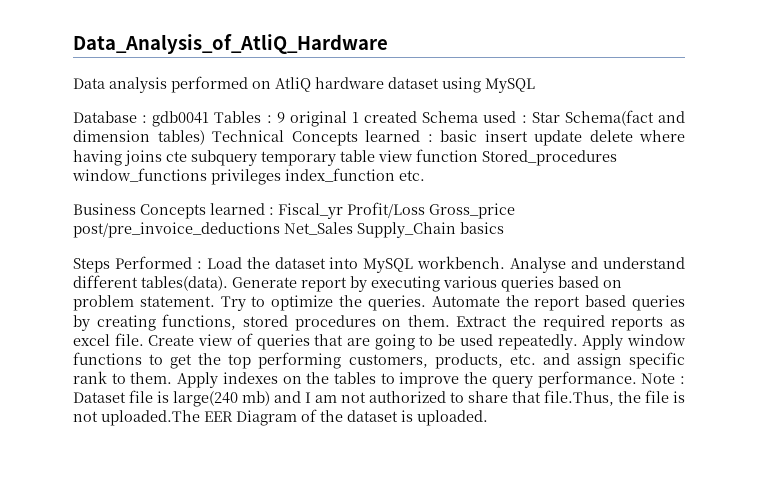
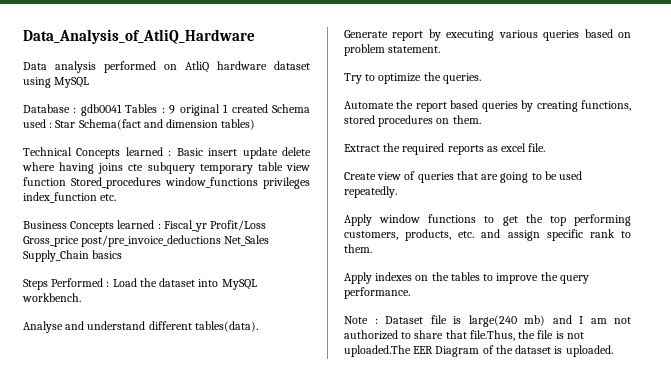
(205, 137) none -> (256, 124) //
[440,130,477,142] basic -> [176,148,203,156] Basic
(506, 262) none -> (81, 297) //
(228, 283) none -> (258, 326) //
(215, 301) none -> (441, 49) //
(426, 303) none -> (481, 78) //
(450, 321) none -> (481, 119) //
(144, 339) none -> (546, 147) //
(578, 342) none -> (397, 192) //
(173, 378) none -> (372, 248) //
(637, 379) none -> (410, 293) //

